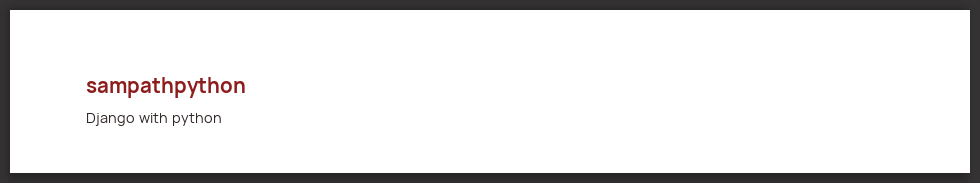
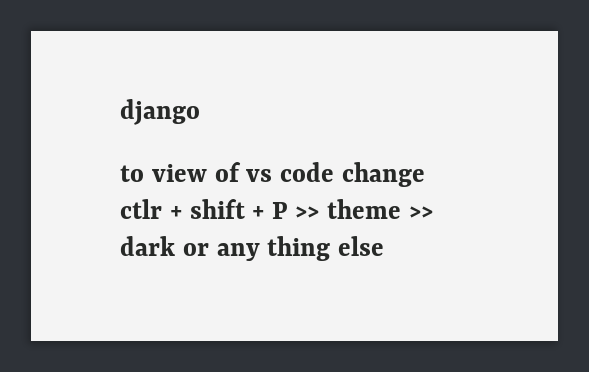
[86,77,246,98] [86,113,222,126] sampathpython // Django with python -> [120,99,200,125] [120,162,426,187] [120,199,433,219] [120,236,385,261] django // to view of vs code change ctlr + shift + P >> theme >> dark or any thing else

